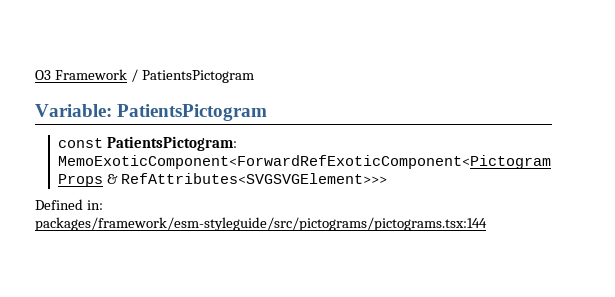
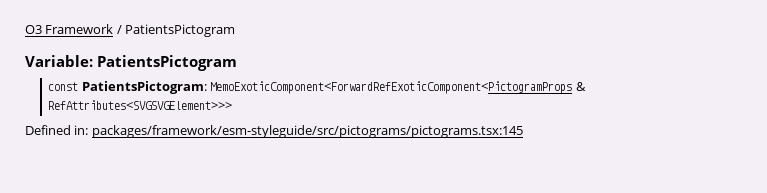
[35,217,487,231] packages/framework/esm-styleguide/src/pictograms/pictograms.tsx:144 -> [91,125,523,138] packages/framework/esm-styleguide/src/pictograms/pictograms.tsx:145

